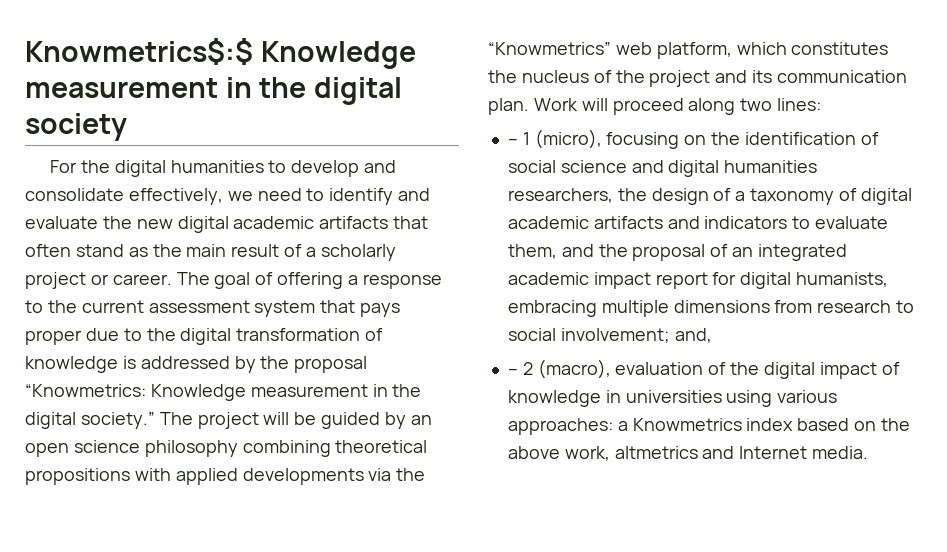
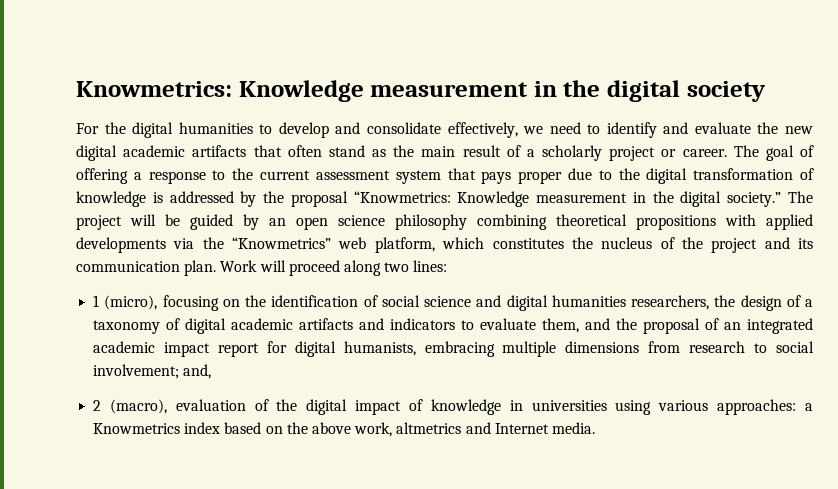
[25,38,253,65] Knowmetrics$:$ -> [76,81,232,97] Knowmetrics:
[507,138,518,145] – -> (448, 266) none
[507,368,518,375] – -> (212, 371) none

